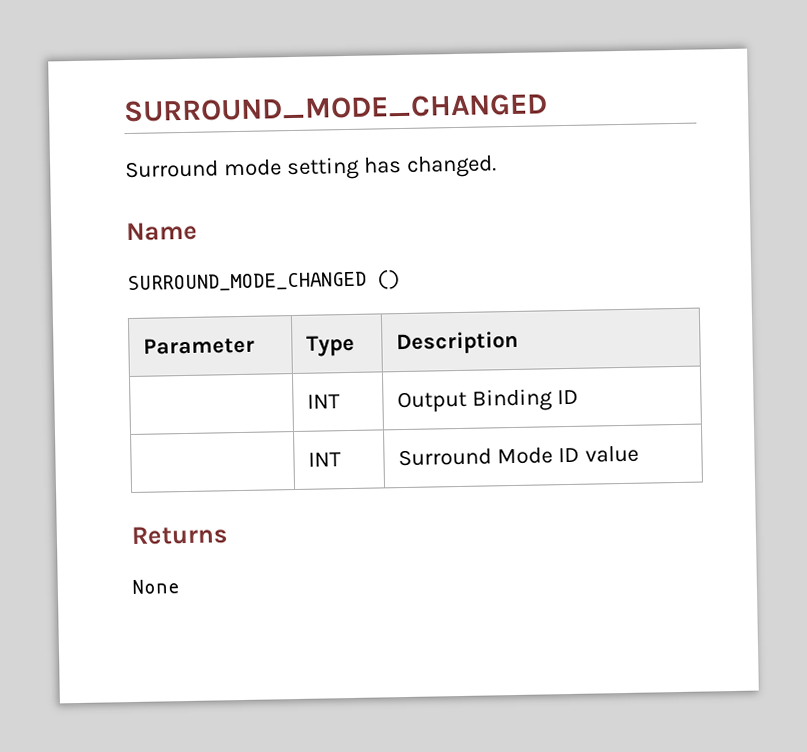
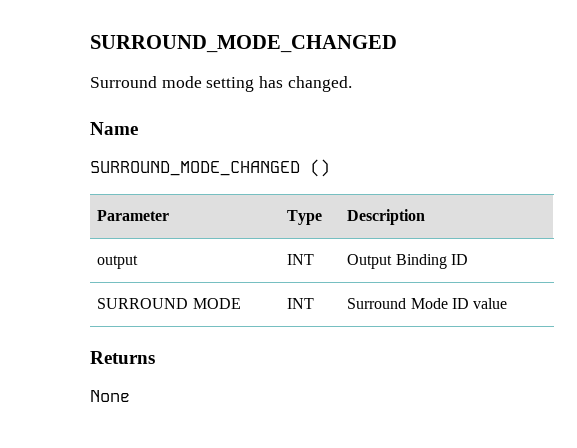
(519, 343) none -> [97,255,139,269] output
(579, 397) none -> [97,298,241,309] SURROUND MODE

